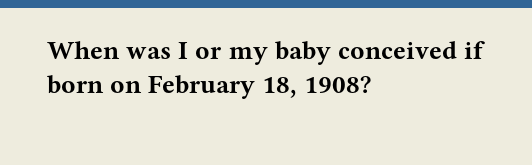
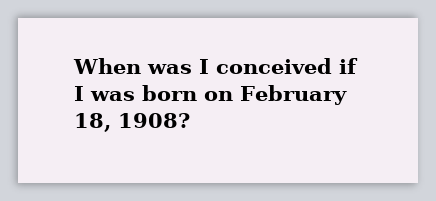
[195,41,486,65] or my baby conceived if -> [216,58,358,74] [74,86,135,101] conceived if I was

